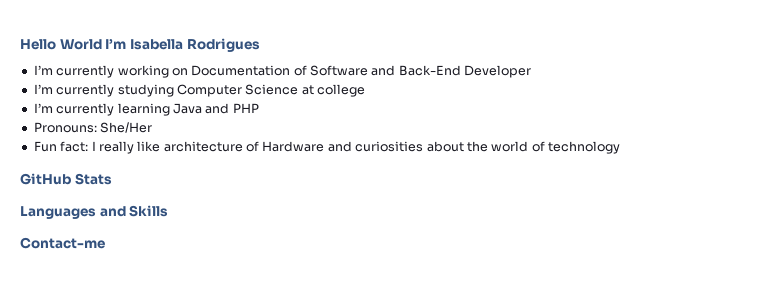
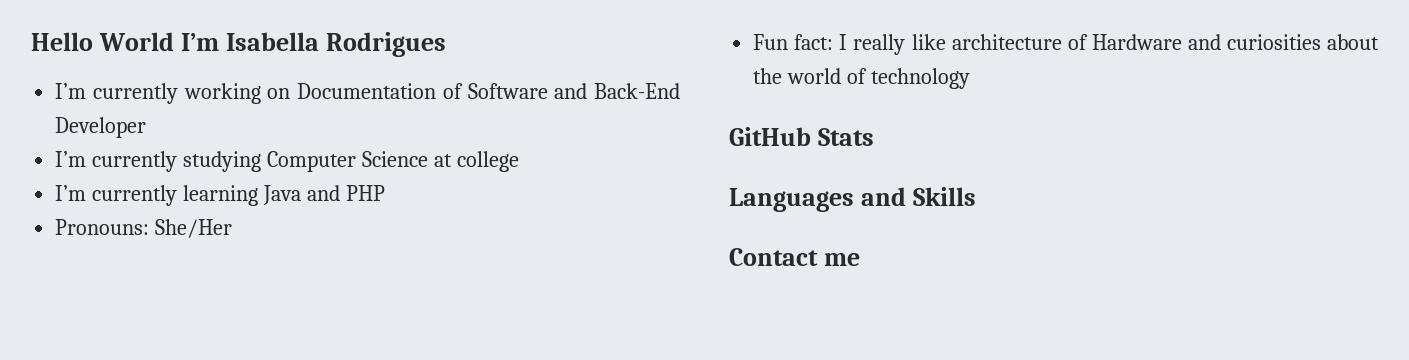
[20,237,105,249] Contact-me -> [729,248,860,266] Contact me

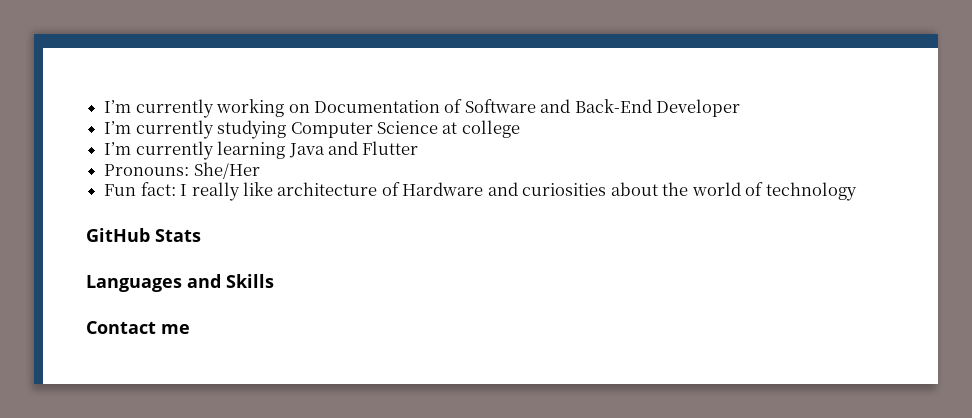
[31,32,446,57] Hello World I’m Isabella Rodrigues // -> (104, 106) none
[345,185,385,201] PHP -> [362,141,419,155] Flutter

